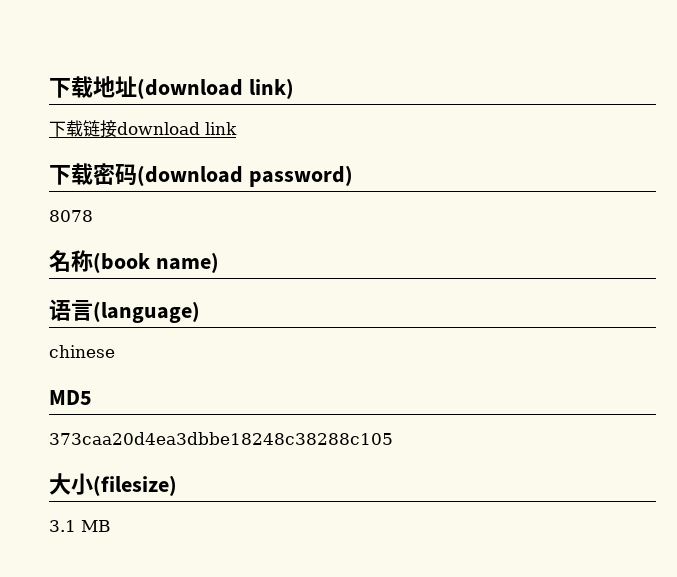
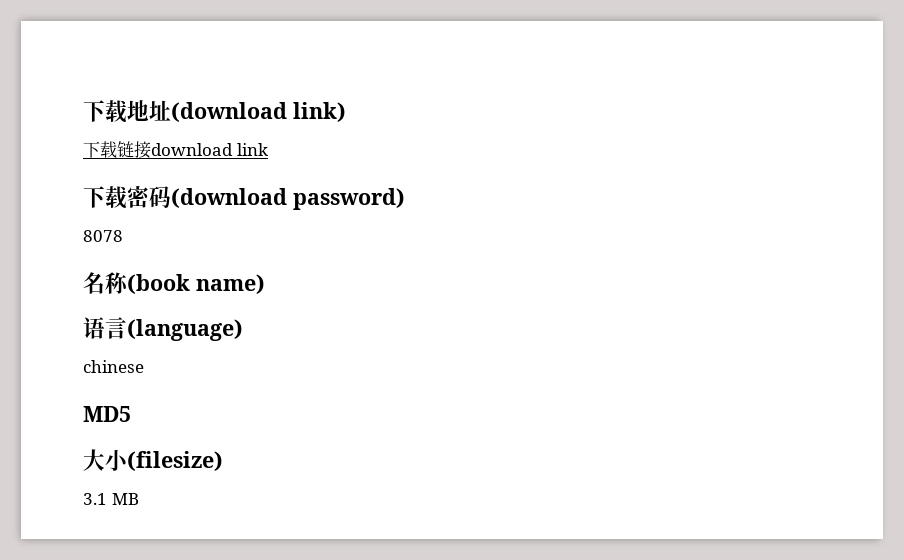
[49,432,393,445] // 373caa20d4ea3dbbe18248c38288c105 -> (131, 414) none

